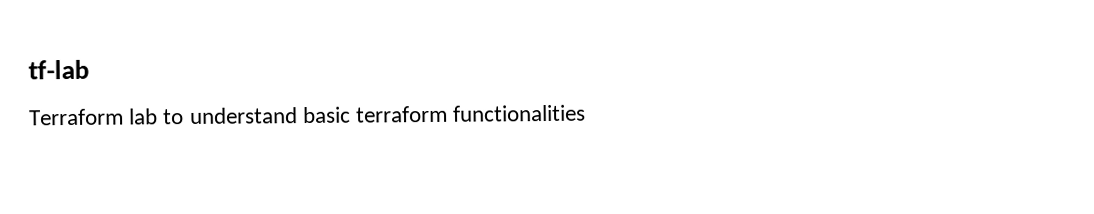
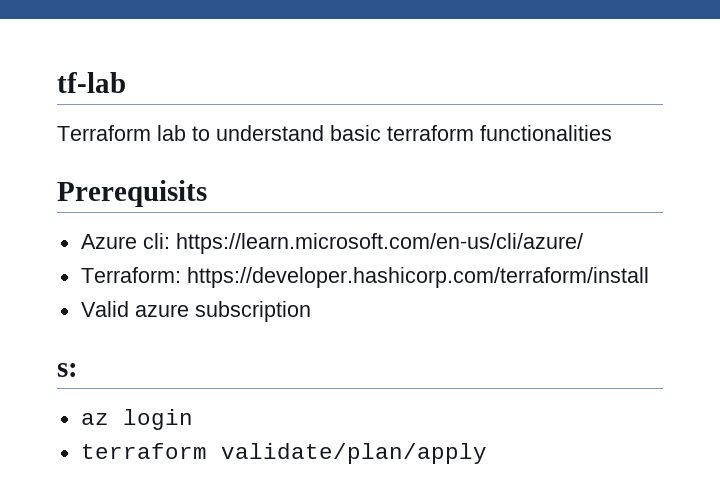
(587, 113) none -> [57,180,207,207] [80,233,583,254] [80,267,649,288] [80,301,311,322] [57,363,78,377] [80,409,193,430] [80,443,487,464] // Prerequisits // Azure cli: https://learn.microsoft.com/en-us/cli/azure/ // Terraform: https://developer.hashicorp.com/terraform/install // Valid azure subscription // s: // az login // terraform validate/plan/apply

